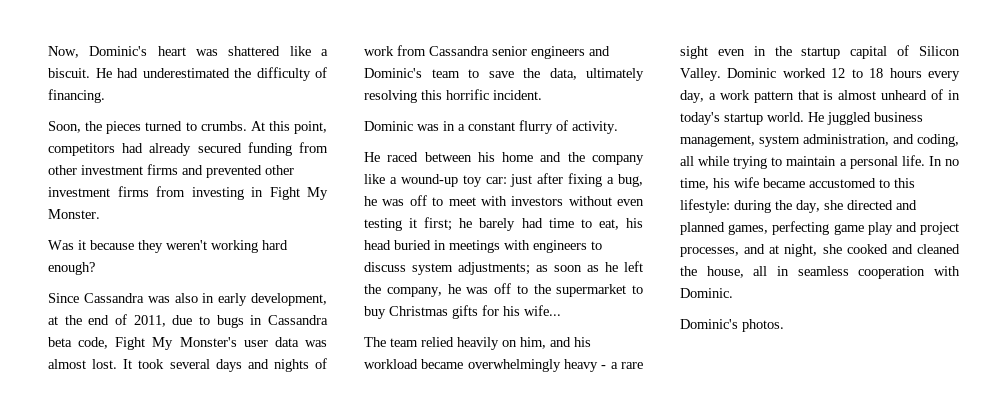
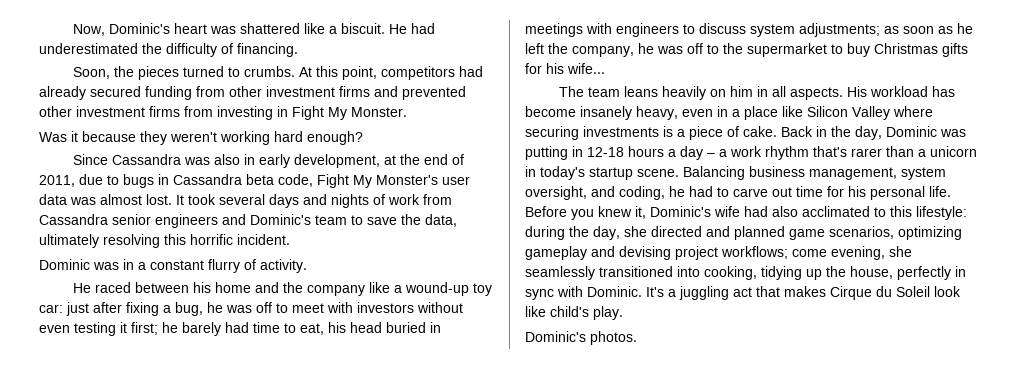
[421,337,454,347] relied -> [623,86,658,97] leans
[520,337,591,349] [364,359,643,372] [680,45,960,59] [680,68,960,81] [680,89,960,103] [680,112,871,125] him, and his workload became overwhelmingly heavy - a rare sight even in the startup capital of Silicon Valley. Dominic worked 12 to 18 hours every day, a work pattern that is almost unheard of in today's startup world. He juggled -> [729,86,955,100] [525,106,933,120] [525,126,966,140] [525,146,977,160] [525,166,745,180] him in all aspects. His workload has become insanely heavy, even in a place like Silicon Valley where securing investments is a piece of cake. Back in the day, Dominic was putting in 12-18 hours a day – a work rhythm that's rarer than a unicorn in today's startup scene. Balancing
[803,134,889,146] administration, -> [525,186,587,200] oversight,
[680,155,959,169] [680,177,876,190] all while trying to maintain a personal life. In no time, his wife became accustomed -> [669,186,951,200] [525,206,870,220] he had to carve out time for his personal life. Before you knew it, Dominic's wife had also acclimated
[728,221,959,235] [680,244,960,257] [680,266,960,279] [680,288,733,298] games, perfecting game play and project processes, and at night, she cooked and cleaned the house, all in seamless cooperation with Dominic. -> [789,226,962,240] [525,246,912,260] [525,266,966,280] [525,286,961,300] [525,306,623,320] game scenarios, optimizing gameplay and devising project workflows; come evening, she seamlessly transitioned into cooking, tidying up the house, perfectly in sync with Dominic. It's a juggling act that makes Cirque du Soleil look like child's play.

